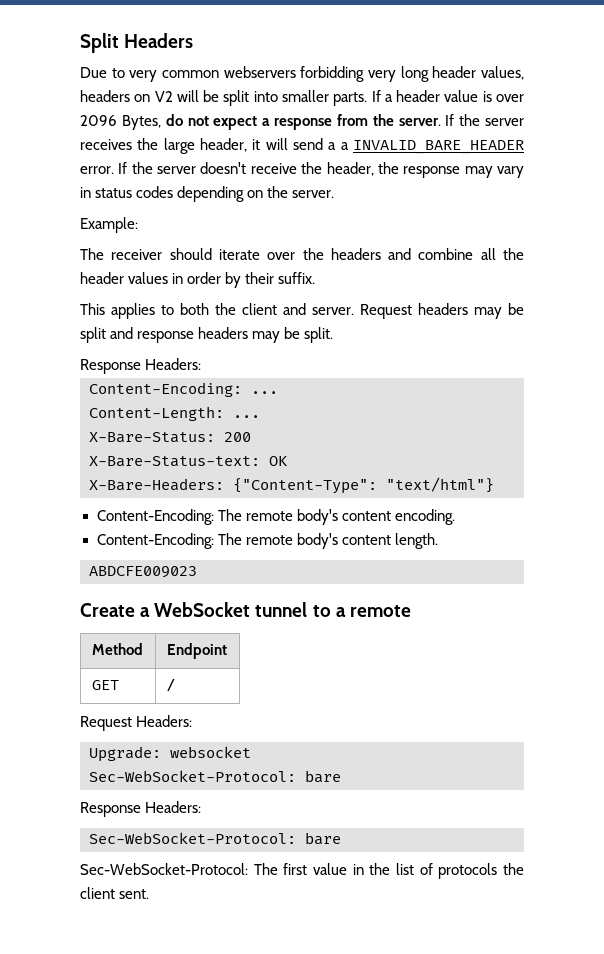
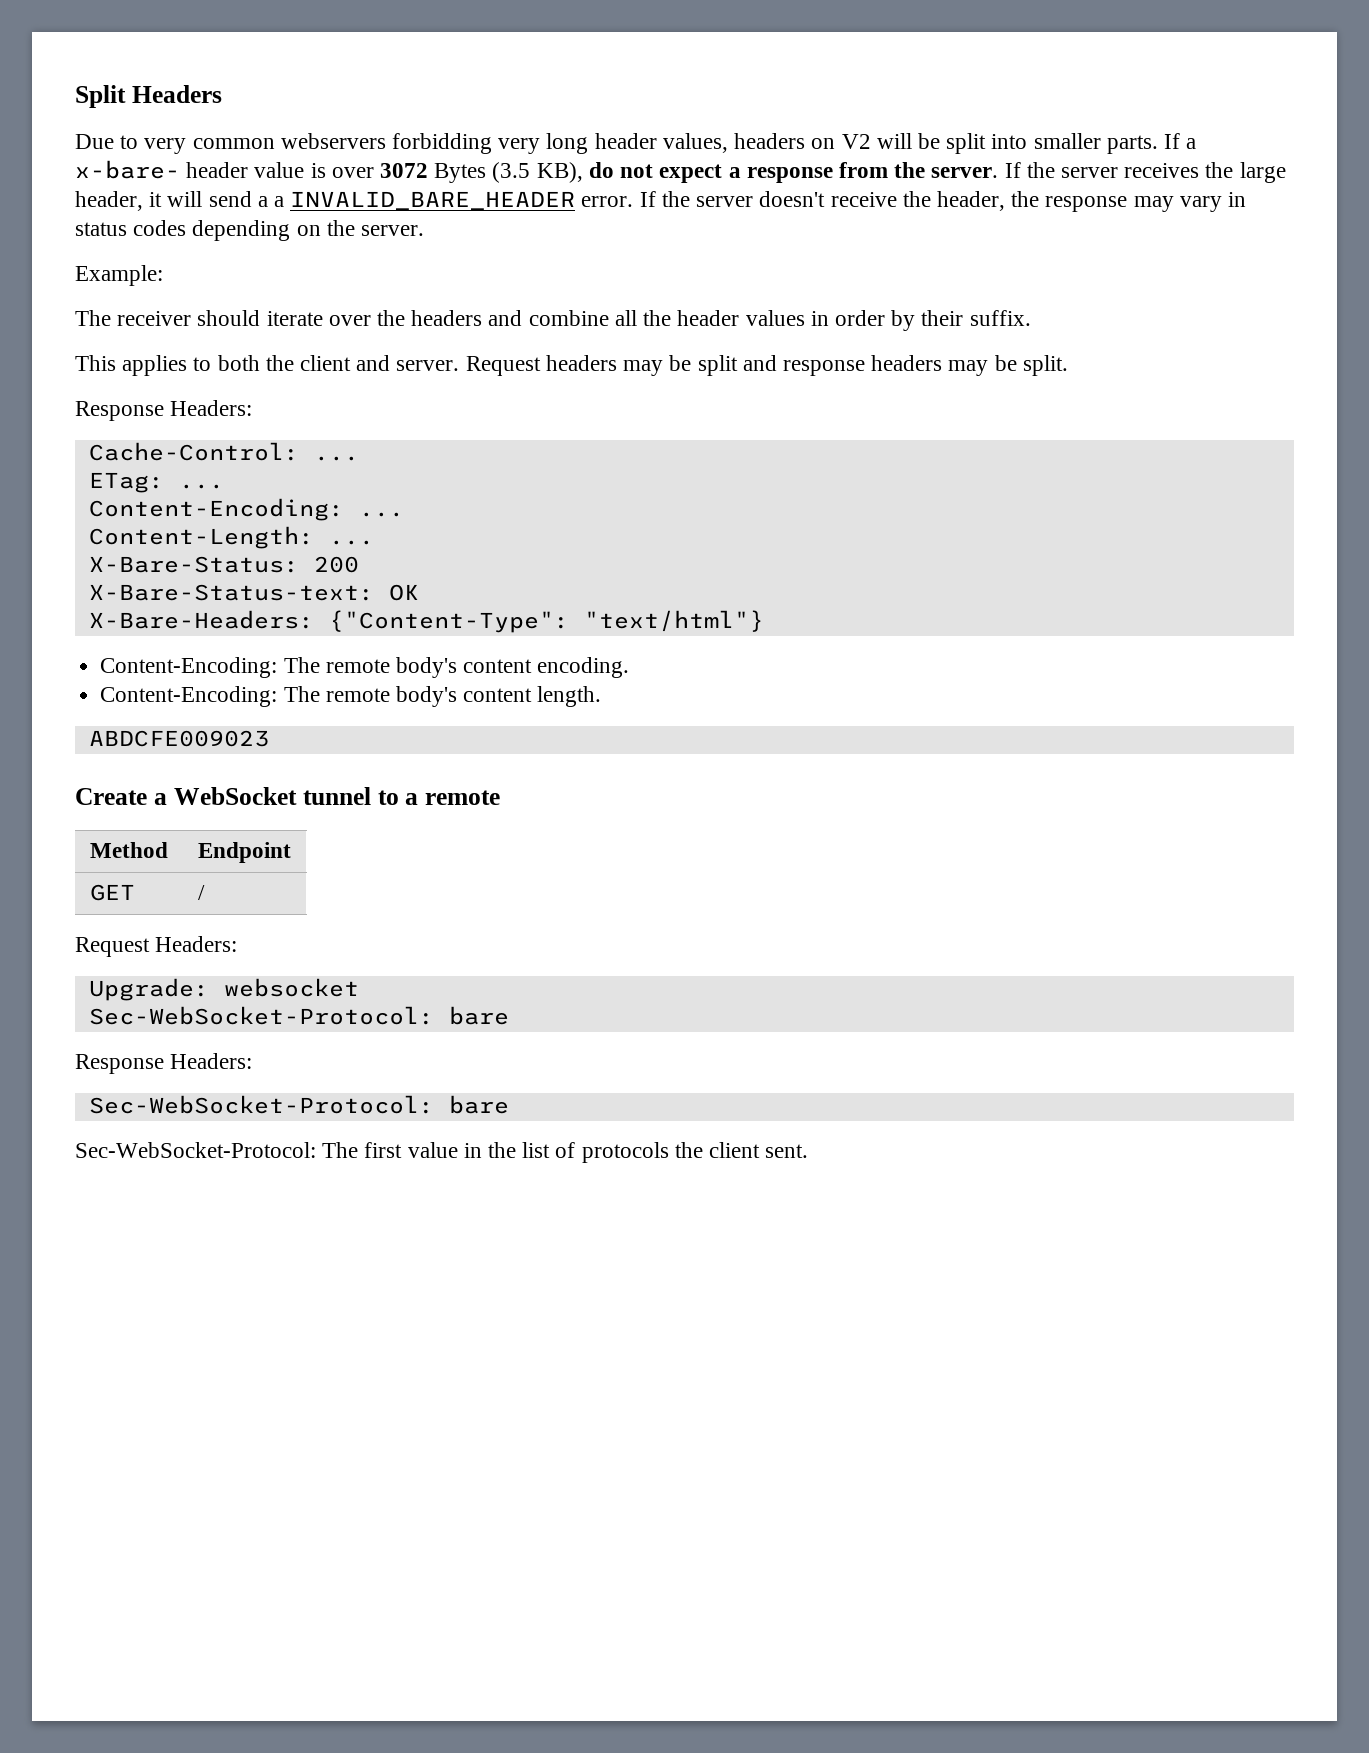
(393, 98) none -> [75,160,180,179] x-bare-
[80,115,161,130] 2096 Bytes, -> [380,162,583,183] 3072 Bytes (3.5 KB),
(202, 364) none -> [88,442,359,461] [88,472,224,493] // Cache-Control: ... // ETag: ...

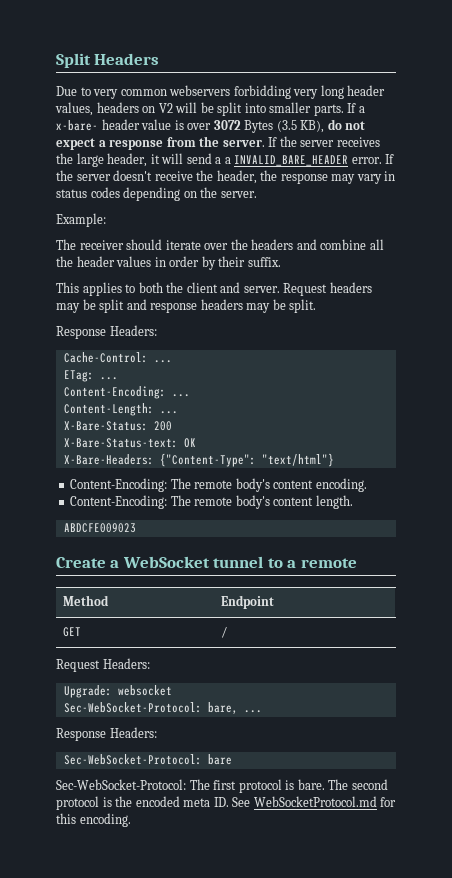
[448,1006,509,1025] bare -> [207,702,262,714] bare, ...
[407,1142,809,1163] value in the list of protocols the client sent. -> [238,779,388,793] [56,796,397,810] [56,813,131,827] protocol is bare. The second protocol is the encoded meta ID. See WebSocketProtocol.md for this encoding.

